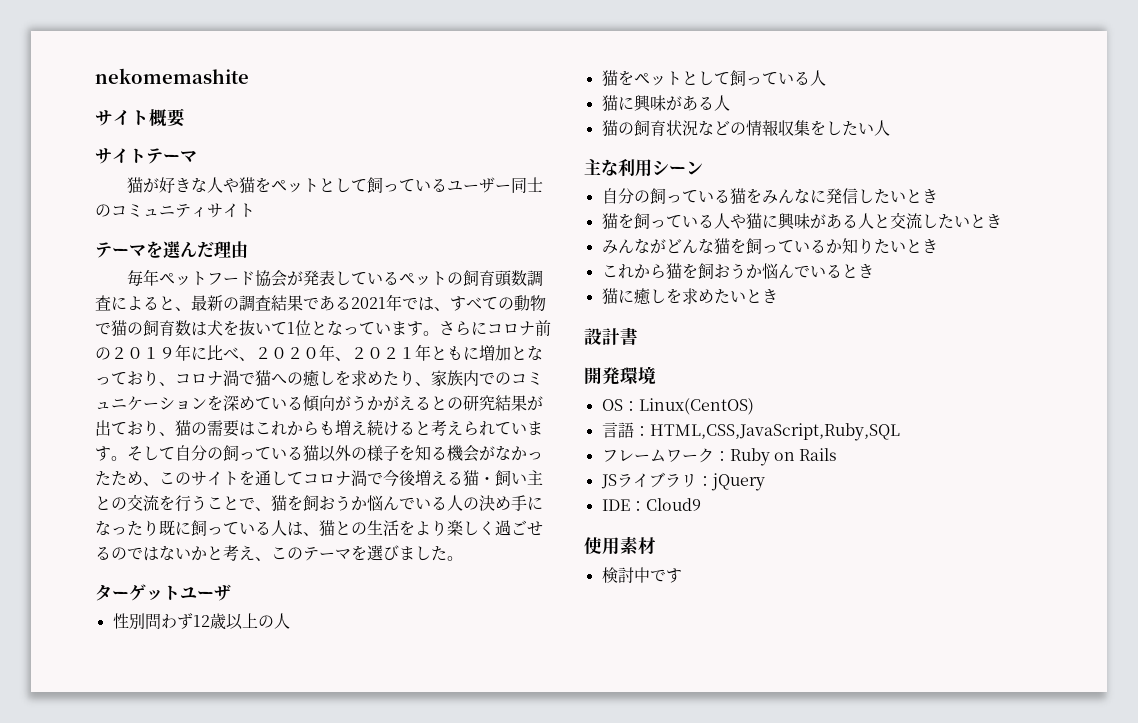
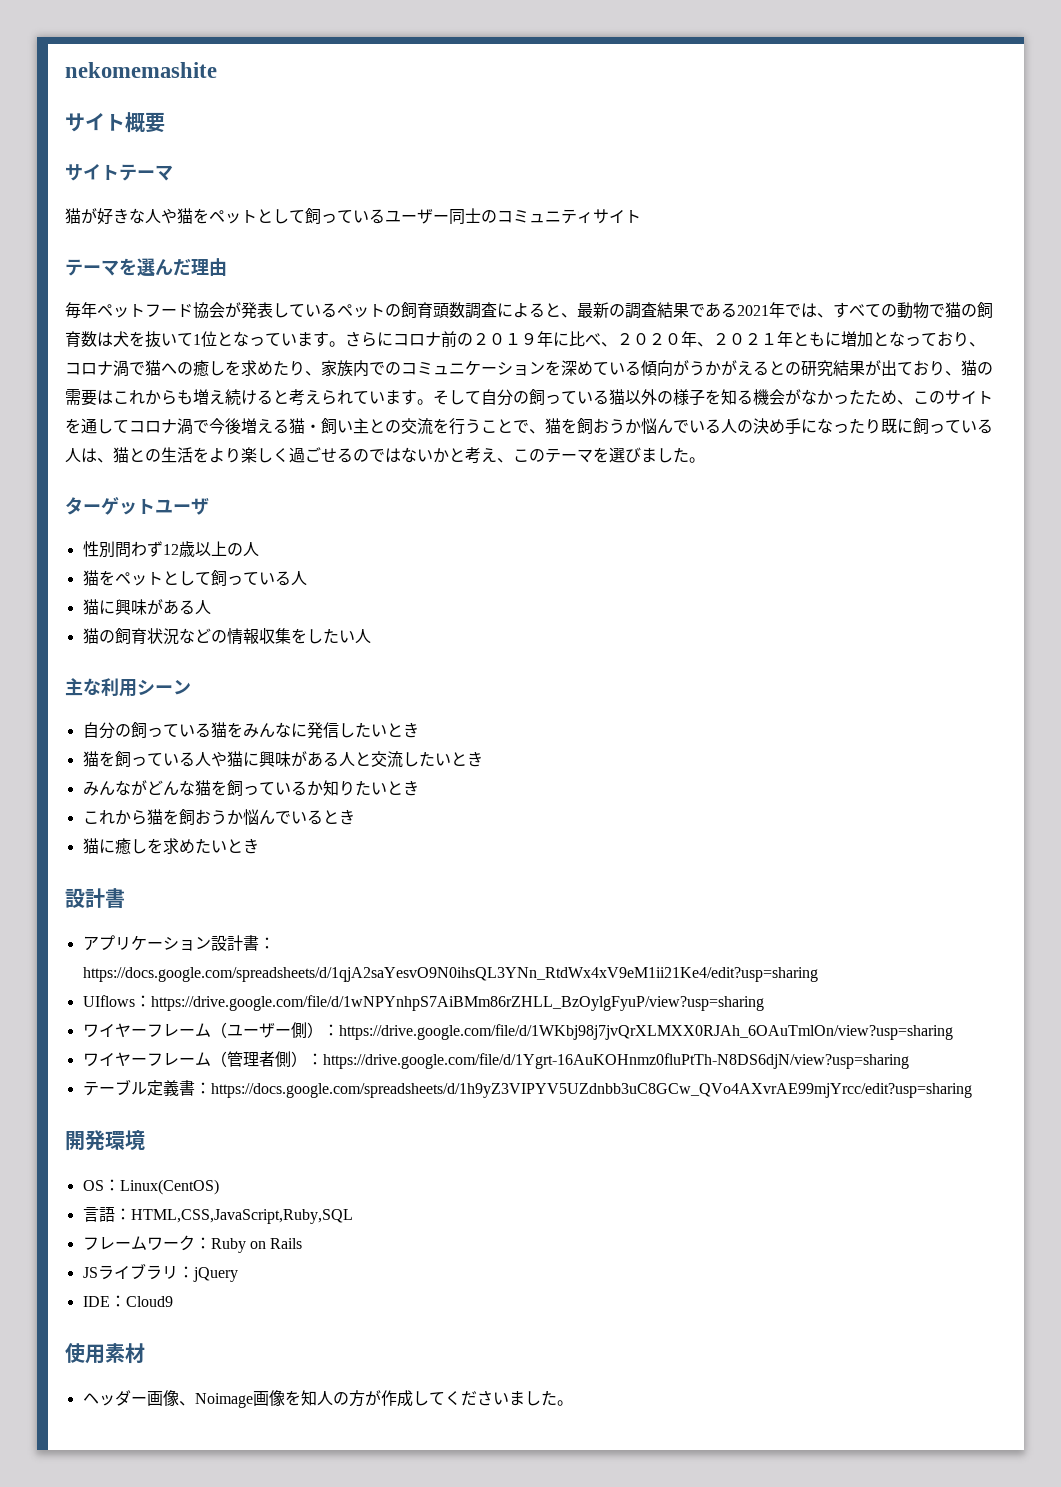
(638, 336) none -> [82,935,275,951] [82,967,818,982] [82,995,764,1011] [82,1022,953,1040] [82,1051,909,1069] [82,1079,972,1098] // アプリケーション設計書：https://docs.google.com/spreadsheets/d/1qjA2saYesvO9N0ihsQL3YNn_RtdWx4xV9eM1ii21Ke4/edit?usp=sharing // UIflows：https://drive.google.com/file/d/1wNPYnhpS7AiBMm86rZHLL_BzOylgFyuP/view?usp=sharing // ワイヤーフレーム（ユーザー側）：https://drive.google.com/file/d/1WKbj98j7jvQrXLMXX0RJAh_6OAuTmlOn/view?usp=sharing // ワイヤーフレーム（管理者側）：https://drive.google.com/file/d/1Ygrt-16AuKOHnmz0fluPtTh-N8DS6djN/view?usp=sharing // テーブル定義書：https://docs.google.com/spreadsheets/d/1h9yZ3VIPYV5UZdnbb3uC8GCw_QVo4AXvrAE99mjYrcc/edit?usp=sharing
[601,567,682,583] 検討中です -> [82,1390,573,1408] ヘッダー画像、Noimage画像を知人の方が作成してくださいました。

